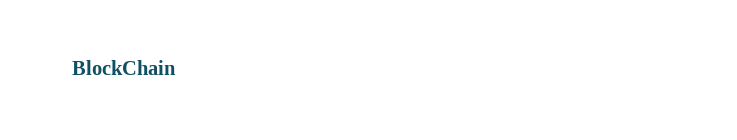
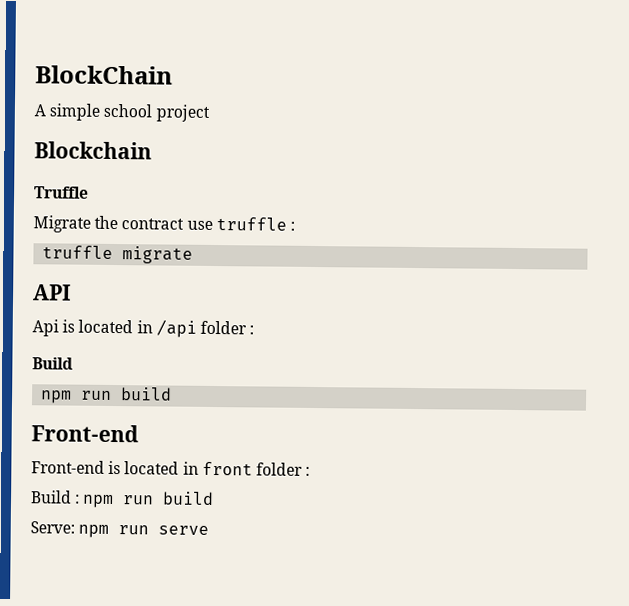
(176, 67) none -> [34,103,210,122] [34,141,152,160] [34,186,89,199] [33,215,295,233] [42,245,194,264] [33,284,71,301] [32,319,255,338] [32,357,73,370] [40,387,173,404] [31,424,139,443] [31,460,311,476] [30,490,215,509] [30,521,210,538] // A simple school project // Blockchain // Truffle // Migrate the contract use truffle : // truffle migrate // API // Api is located in /api folder : // Build // npm run build // Front-end // Front-end is located in front folder : // Build : npm run build // Serve: npm run serve

